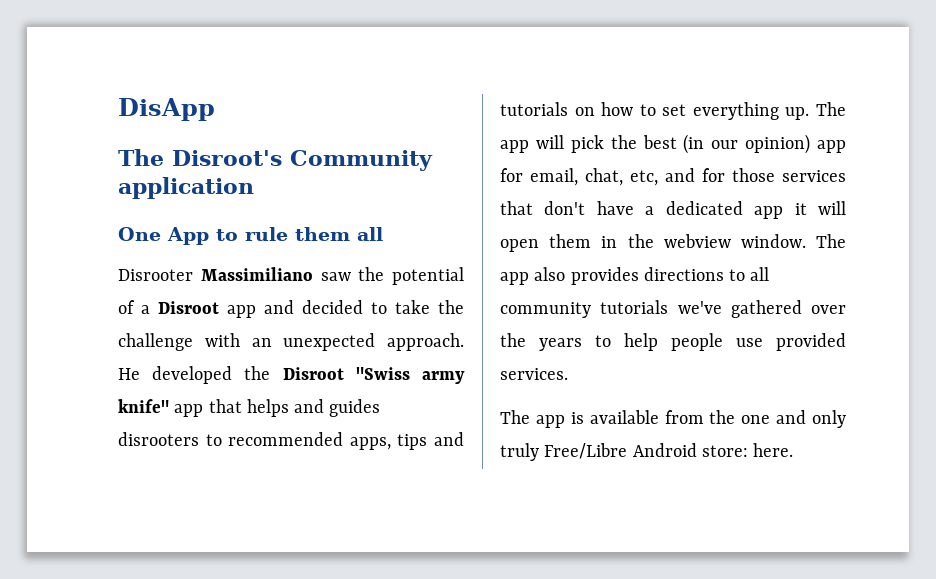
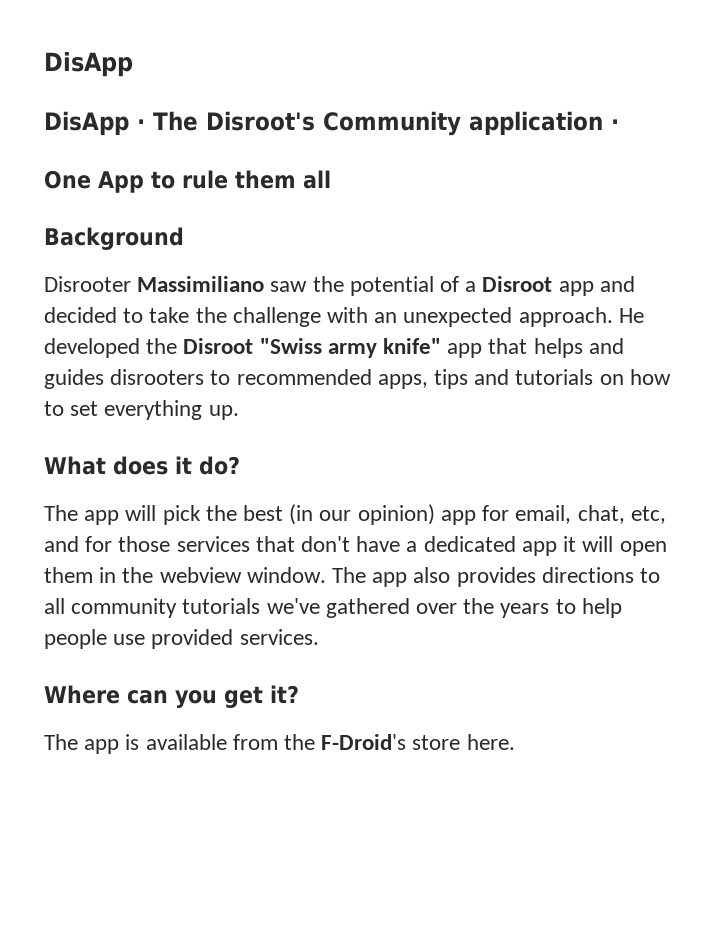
(215, 109) none -> [44,111,145,135] DisApp ·
(254, 188) none -> [611,119,619,130] ·
(383, 234) none -> [44,227,184,250] // Background
(810, 113) none -> [44,456,240,475] // What does it do? //
(568, 374) none -> [44,685,299,708] // Where can you get it?
[741,410,846,428] [500,443,748,461] one and only truly Free/Libre Android store: -> [321,734,461,750] F-Droid's store

